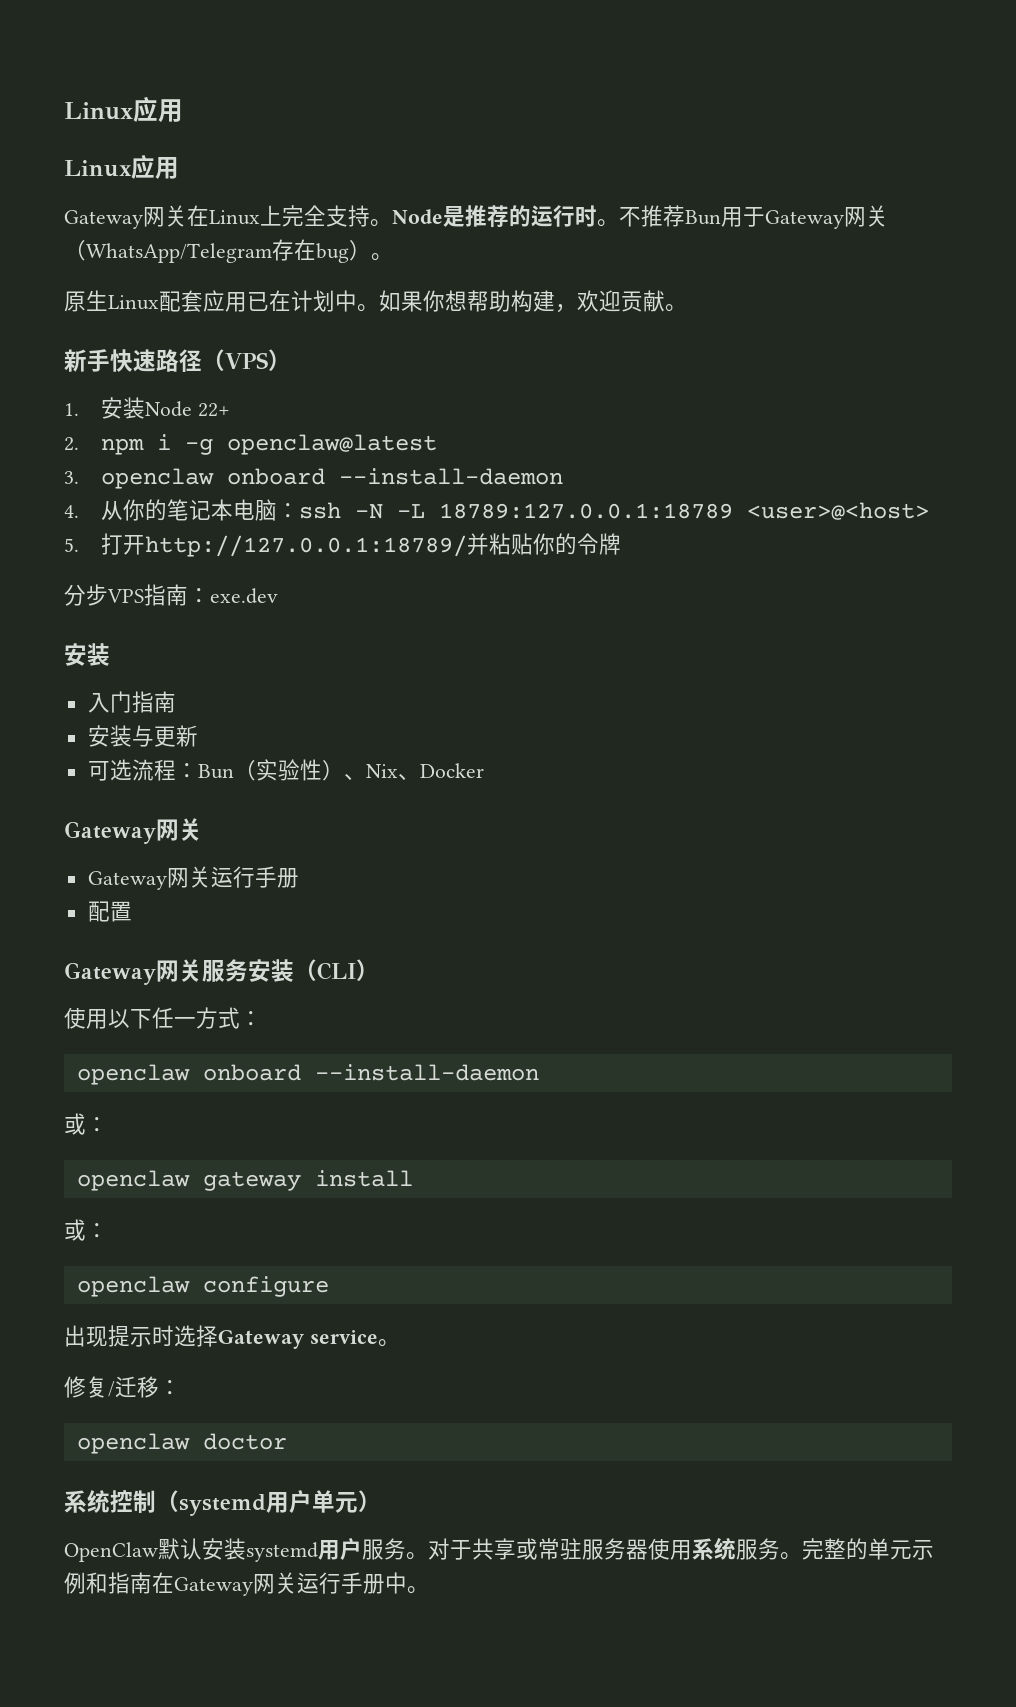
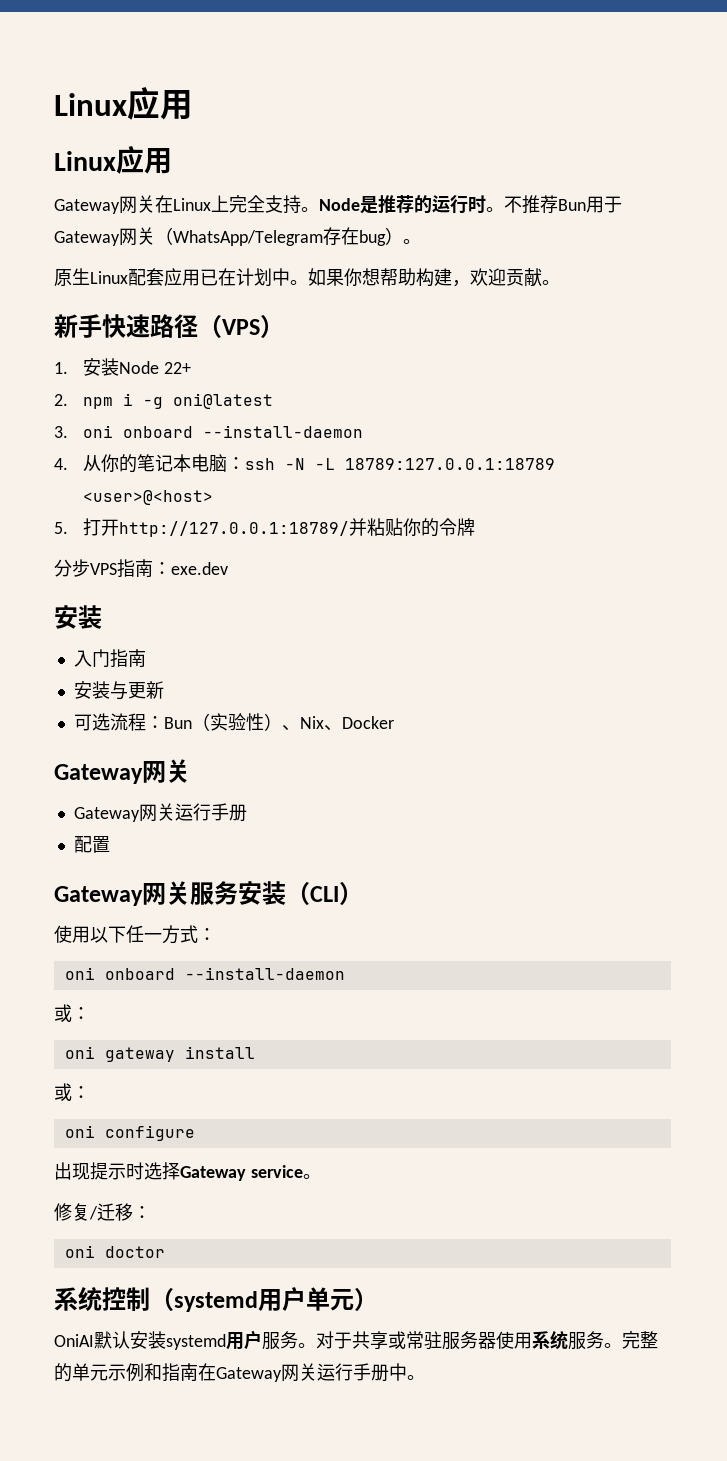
[227,434,438,455] openclaw@latest -> [172,393,273,409] oni@latest
[101,468,215,489] openclaw -> [82,425,113,438] oni
[76,1064,190,1085] openclaw -> [64,967,95,980] oni
[76,1170,190,1191] openclaw -> [64,1046,95,1059] oni
[76,1276,190,1297] openclaw -> [64,1125,95,1138] oni
[76,1433,190,1454] openclaw -> [64,1245,95,1258] oni
[64,1542,158,1562] OpenClaw -> [54,1334,94,1347] OniAI

